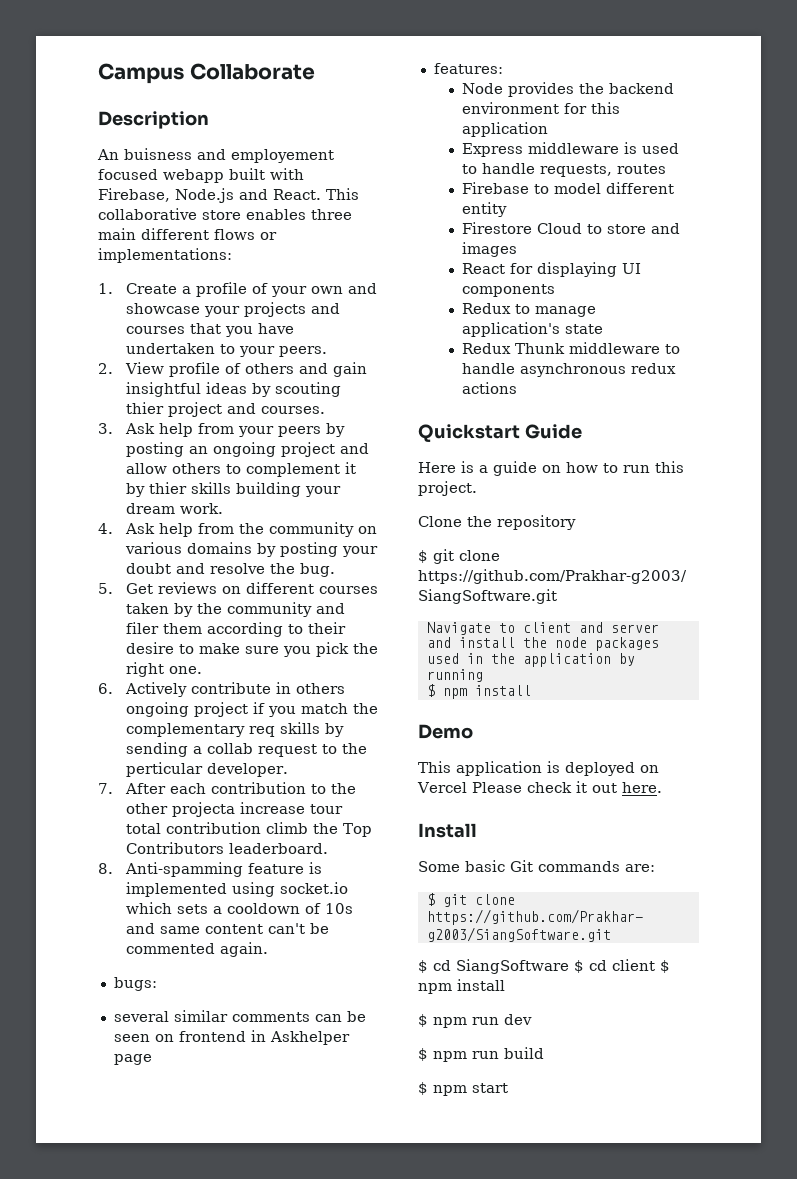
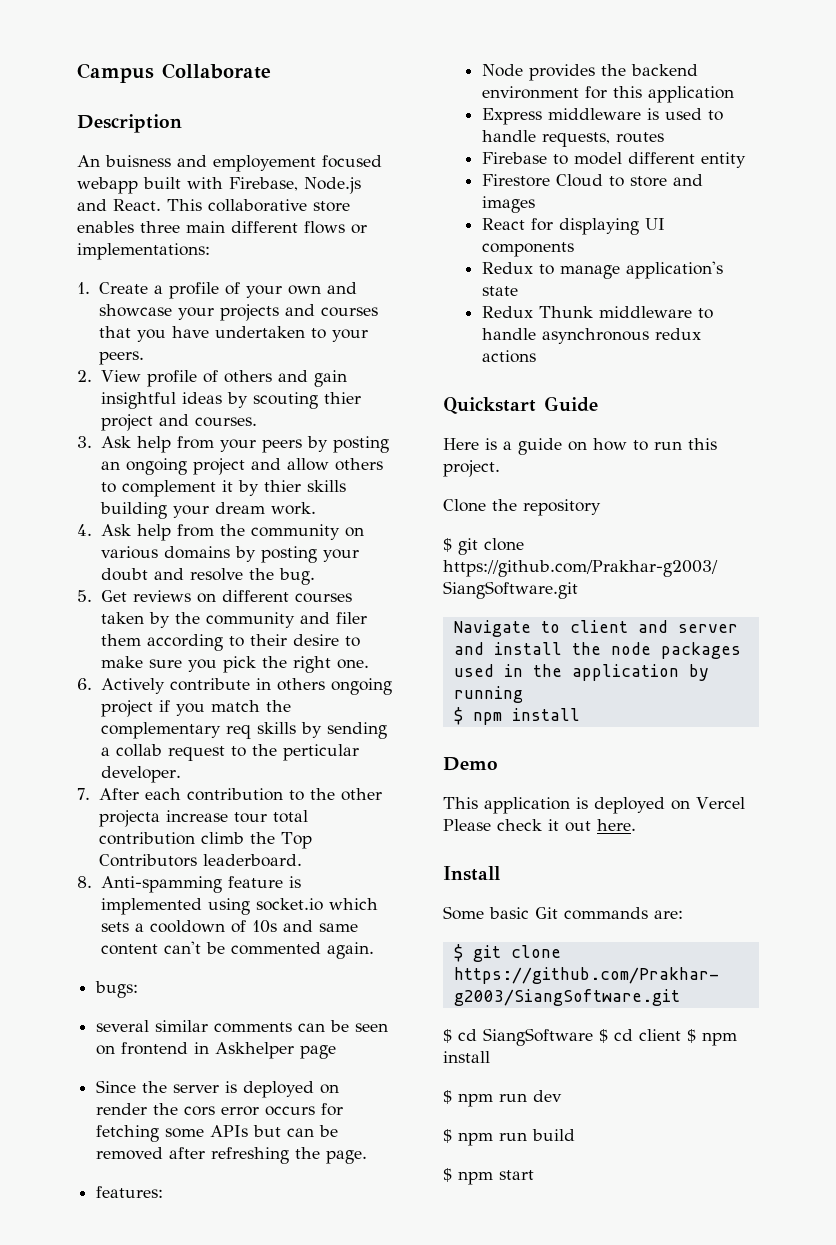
(152, 1059) none -> [96,1080,340,1098] [96,1103,344,1116] [96,1125,339,1142] [96,1147,368,1164] // Since the server is deployed on render the cors error occurs for fetching some APIs but can be removed after refreshing the page.

